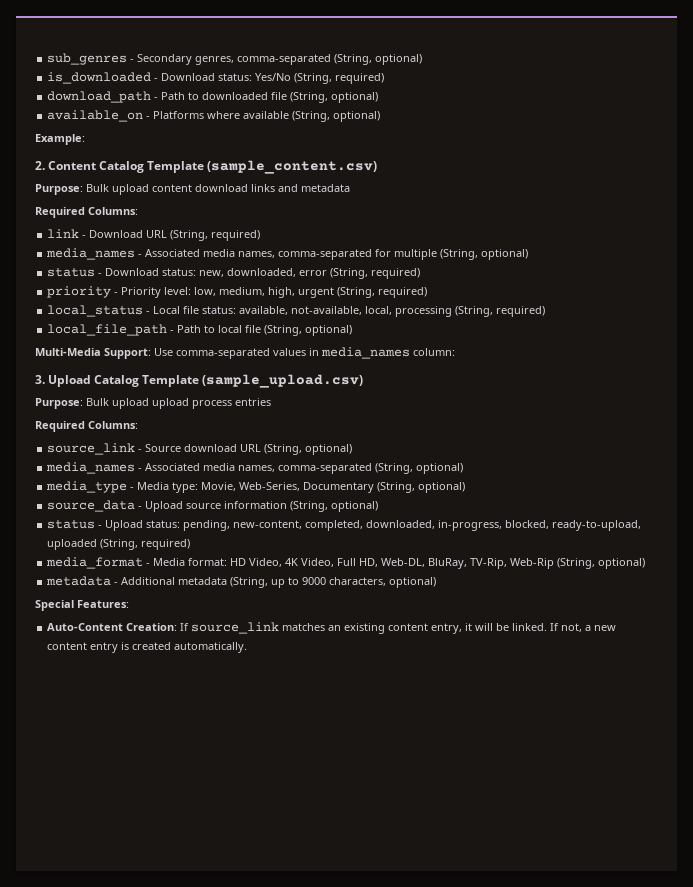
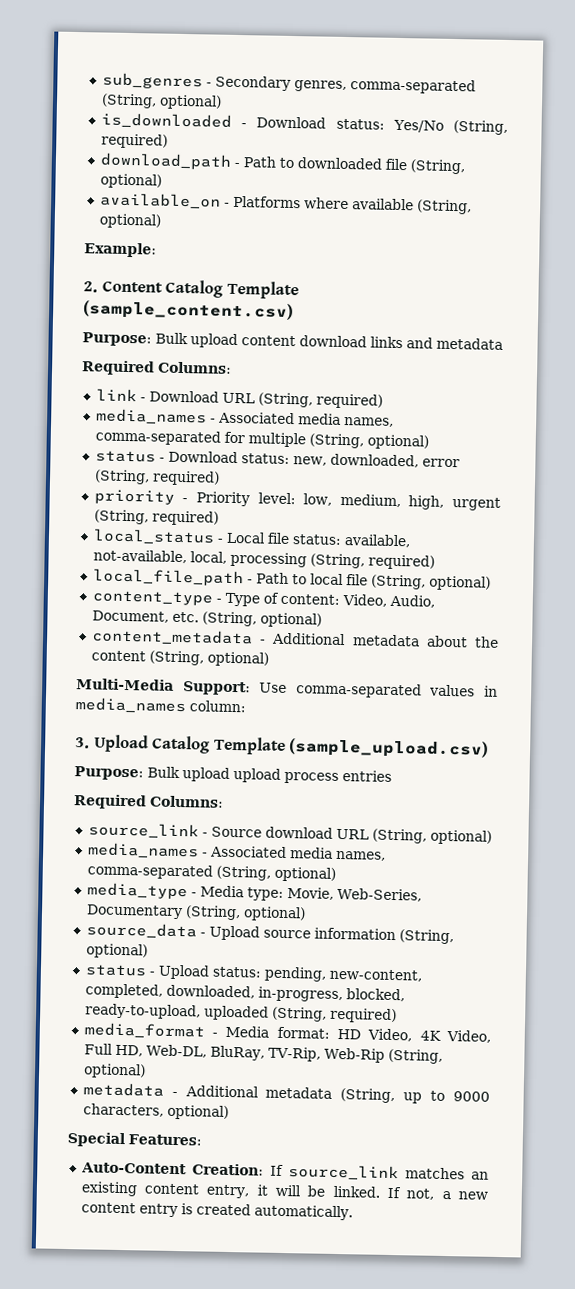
(353, 330) none -> [91,590,435,608] [91,610,322,628] [91,628,499,648] [90,650,269,667] // content_type - Type of content: Video, Audio, Document, etc. (String, optional) // content_metadata - Additional metadata about the content (String, optional)

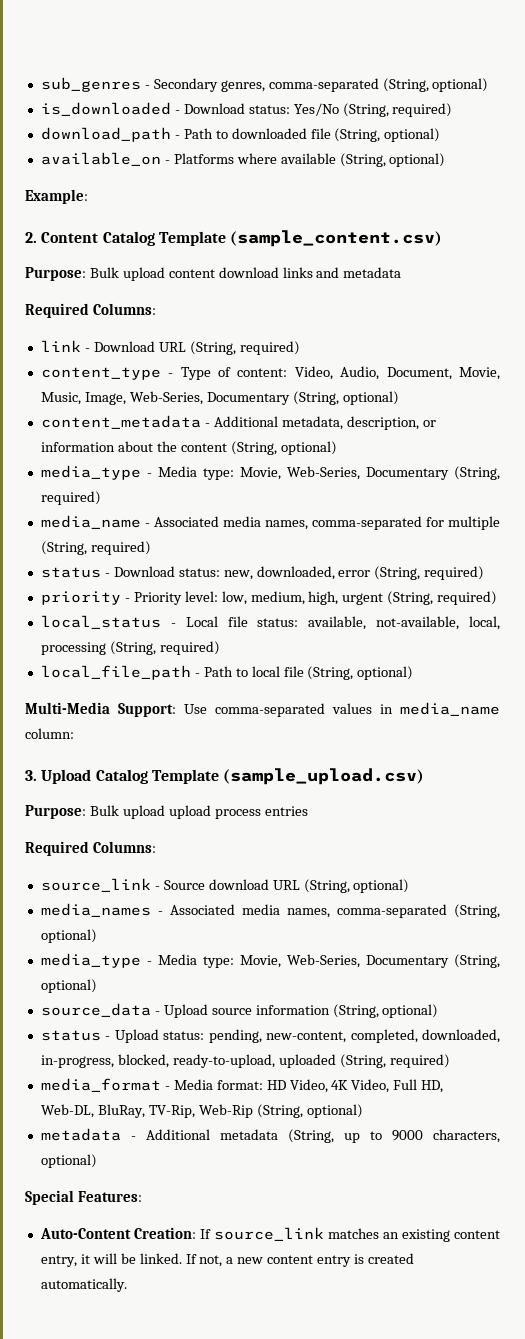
[95,408,207,425] media_names -> [40,366,501,380] [40,391,399,405] [40,415,436,430] [40,441,337,455] [40,465,501,480] [40,491,101,505] [40,515,141,529] content_type - Type of content: Video, Audio, Document, Movie, Music, Image, Web-Series, Documentary (String, optional) // content_metadata - Additional metadata, description, or information about the content (String, optional) // media_type - Media type: Movie, Web-Series, Documentary (String, required) // media_name
[366,434,429,450] optional) -> [90,541,151,555] required)
[91,590,435,608] [91,610,322,628] [91,628,499,648] [90,650,269,667] // content_type - Type of content: Video, Audio, Document, etc. (String, optional) // content_metadata - Additional metadata about the content (String, optional) -> (414, 673) none
[75,697,186,714] media_names -> [400,702,500,716] media_name

